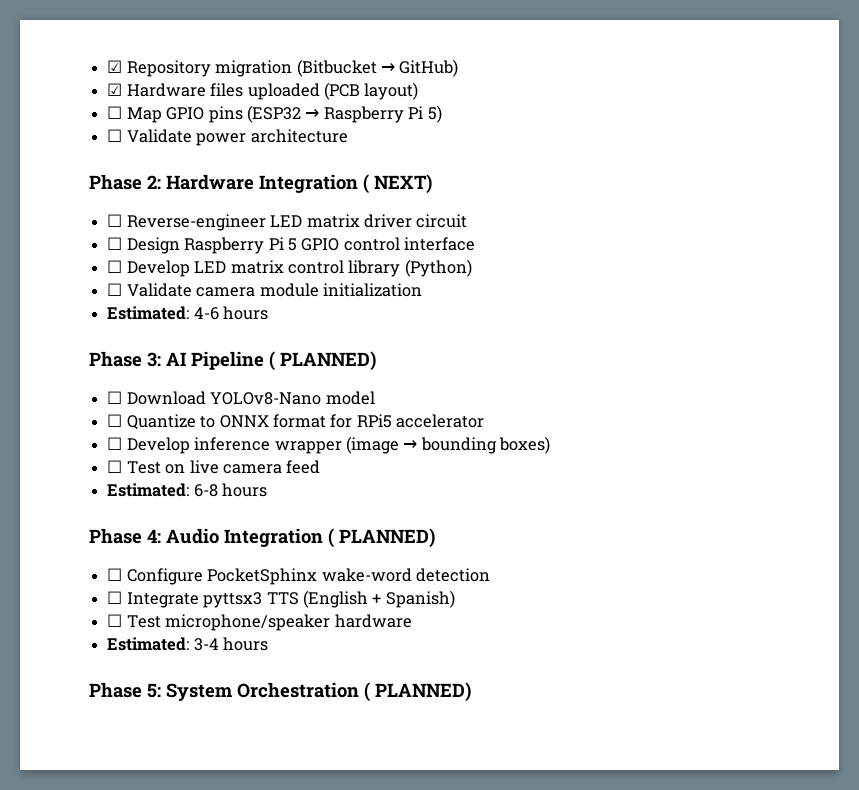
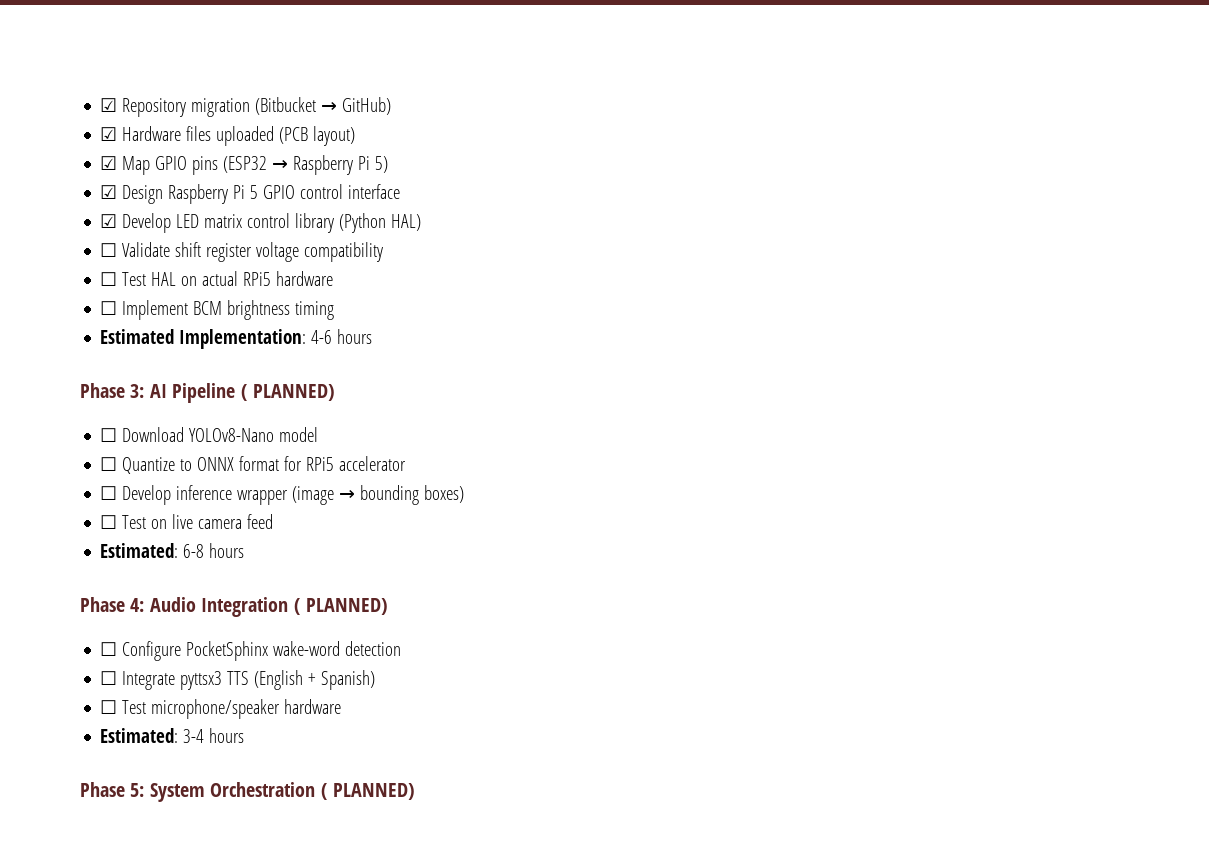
[107,106,123,119] ☐ -> [100,156,118,170] ☑
[107,129,348,146] [89,174,432,194] [107,214,468,231] [107,237,123,250] ☐ Validate power architecture // Phase 2: Hardware Integration ( NEXT) // ☐ Reverse-engineer LED matrix driver circuit // ☐ -> [100,185,118,199] ☑
[107,260,123,273] ☐ -> [100,214,118,228] ☑
[404,259,472,277] [107,283,422,297] [107,306,190,320] (Python) // ☐ Validate camera module initialization // Estimated: -> [339,213,422,233] [100,242,384,262] [100,271,334,286] [100,300,335,320] [100,329,307,349] (Python HAL) // ☐ Validate shift register voltage compatibility // ☐ Test HAL on actual RPi5 hardware // ☐ Implement BCM brightness timing // Estimated Implementation:

